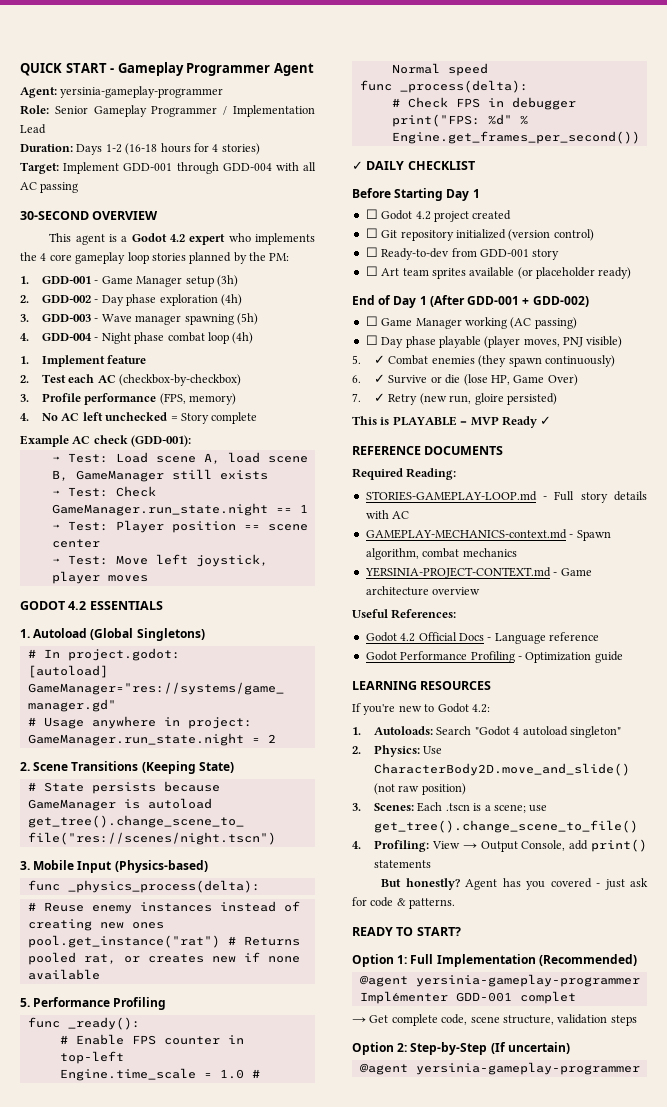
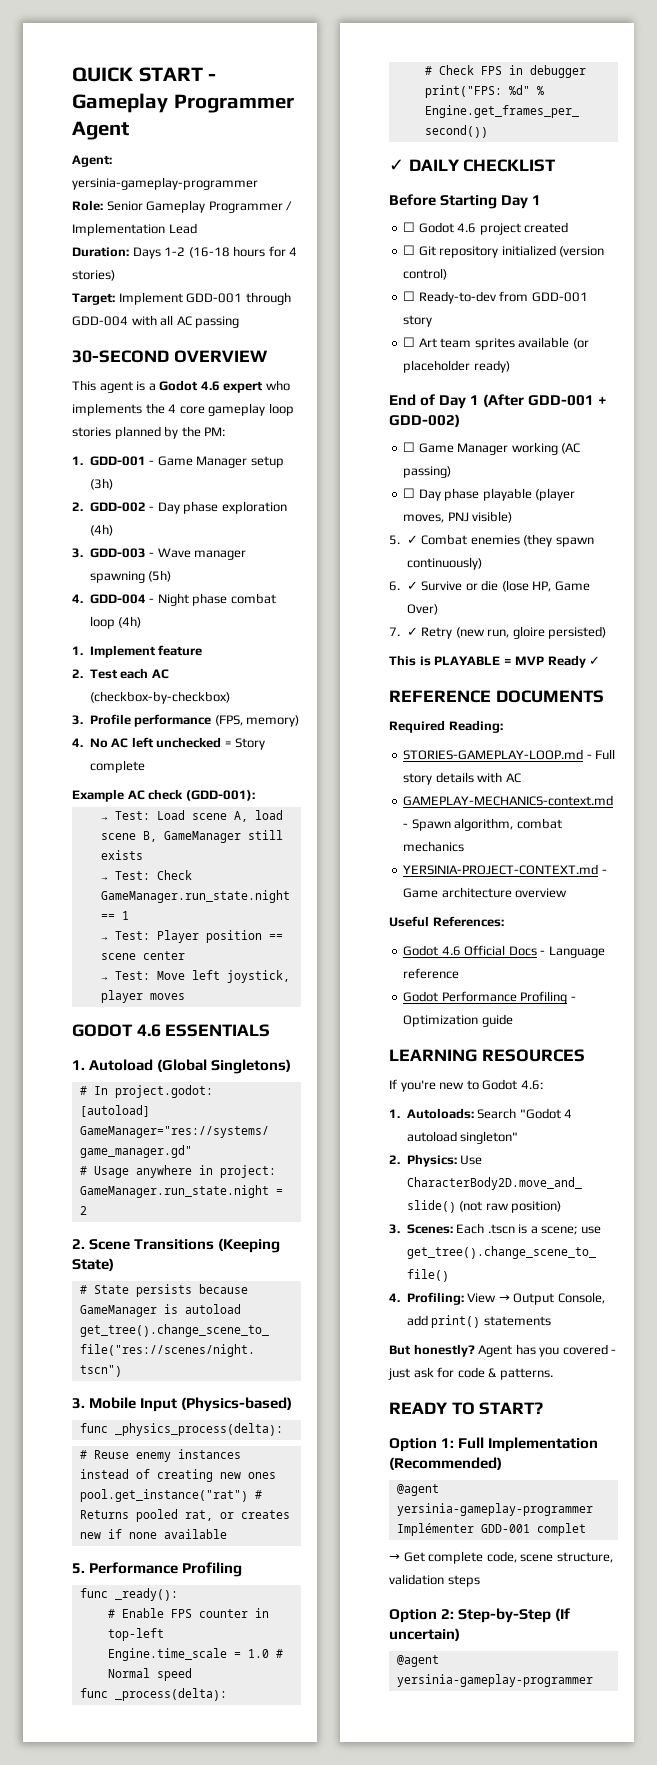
[170,234,186,242] 4.2 -> [200,381,220,391] 4.6
[68,601,87,610] 4.2 -> [136,1024,161,1037] 4.6
[415,211,431,220] 4.2 -> [457,223,477,233] 4.6
[400,633,416,642] 4.2 -> [441,946,461,956] 4.6
[471,704,490,713] 4.2: -> [520,1080,543,1090] 4.6:

